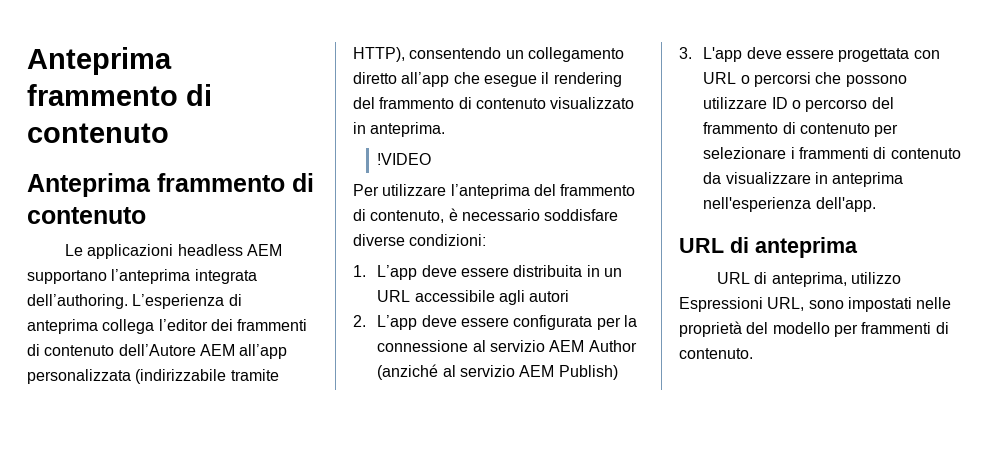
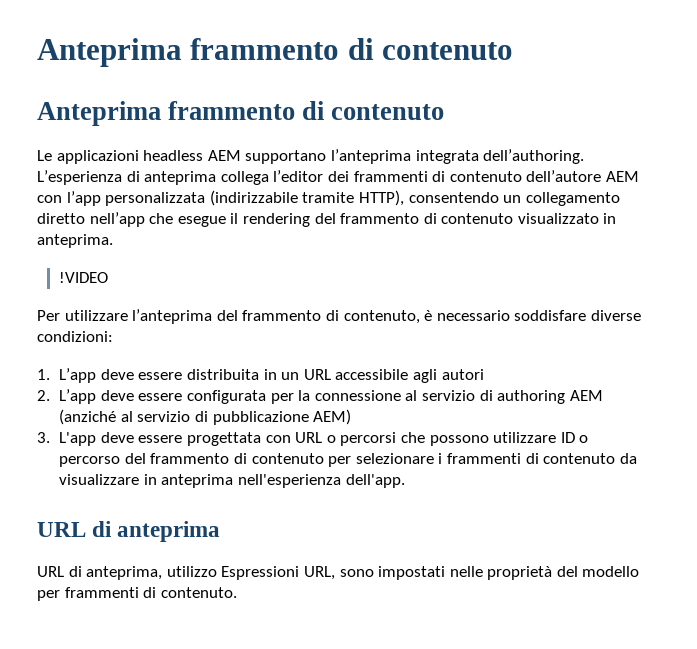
[118,344,288,359] dell’Autore AEM all’app -> [526,170,639,182] [37,191,101,206] dell’autore AEM con l’app
[401,72,450,87] all’app -> [89,212,145,227] nell’app
[549,340,637,352] [377,364,618,380] AEM Author (anziché al servizio AEM Publish) -> [479,390,603,404] [59,409,352,425] di authoring AEM (anziché al servizio di pubblicazione AEM)

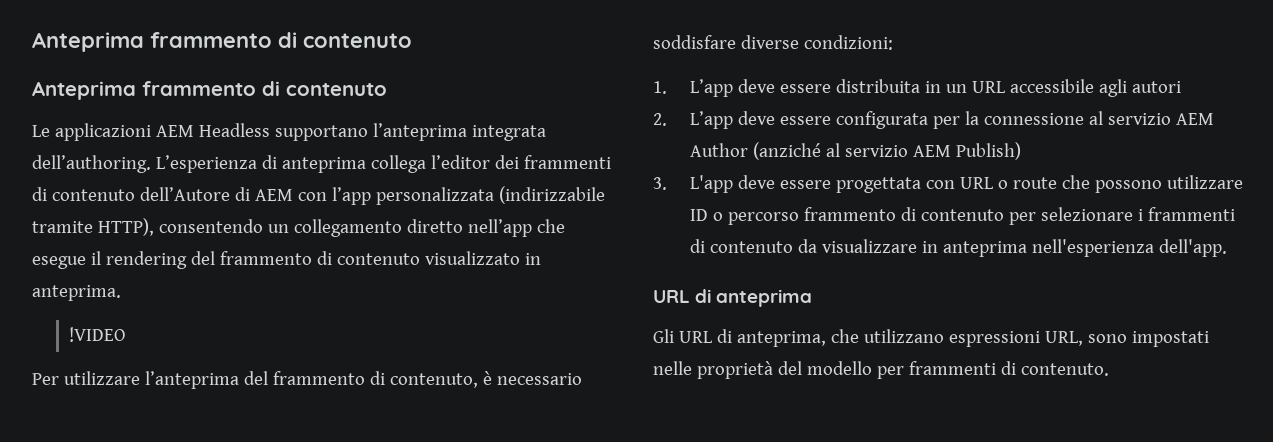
[143,150,241,161] headless AEM -> [155,123,270,137] AEM Headless
[526,170,602,182] dell’autore -> [139,187,250,201] dell’Autore di
[479,390,603,404] [59,409,352,425] di authoring AEM (anziché al servizio di pubblicazione AEM) -> [1175,113,1214,125] [689,142,1021,160] AEM Author (anziché al servizio AEM Publish)
[340,432,397,446] percorsi -> [1012,177,1057,189] route
[124,453,146,464] del -> (799, 218) none
(221, 531) none -> [653,329,674,343] Gli
[166,566,300,580] utilizzo Espressioni -> [830,329,1040,347] che utilizzano espressioni

